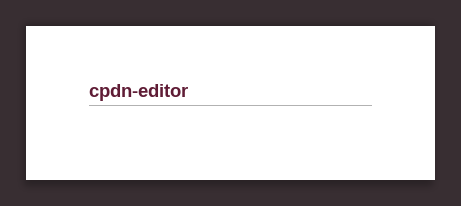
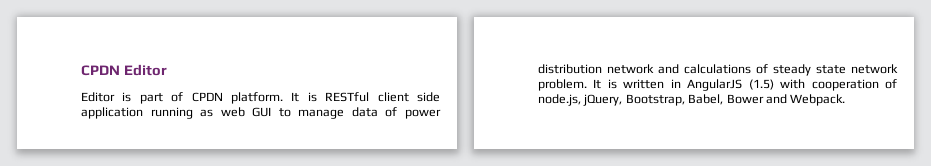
[89,84,188,101] cpdn-editor -> [81,64,167,76] [81,92,440,104] [81,107,441,119] [538,64,898,76] [538,79,897,91] [538,94,846,106] CPDN Editor // Editor is part of CPDN platform. It is RESTful client side application running as web GUI to manage data of power distribution network and calculations of steady state network problem. It is written in AngularJS (1.5) with cooperation of node.js, jQuery, Bootstrap, Babel, Bower and Webpack.

